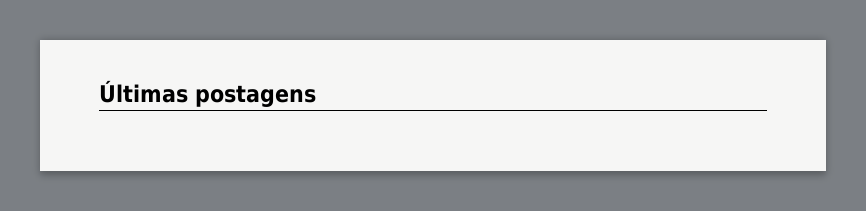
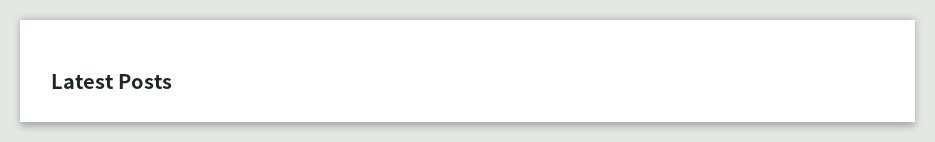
[99,80,316,107] Últimas postagens -> [51,74,173,89] Latest Posts

